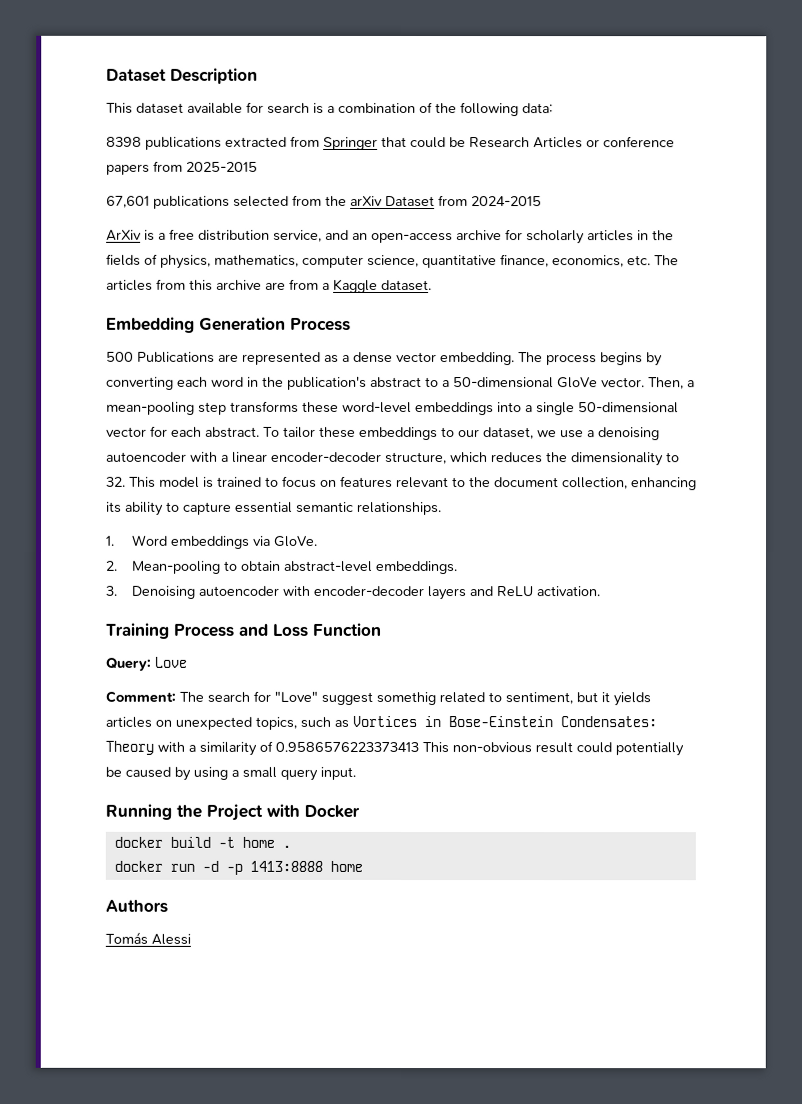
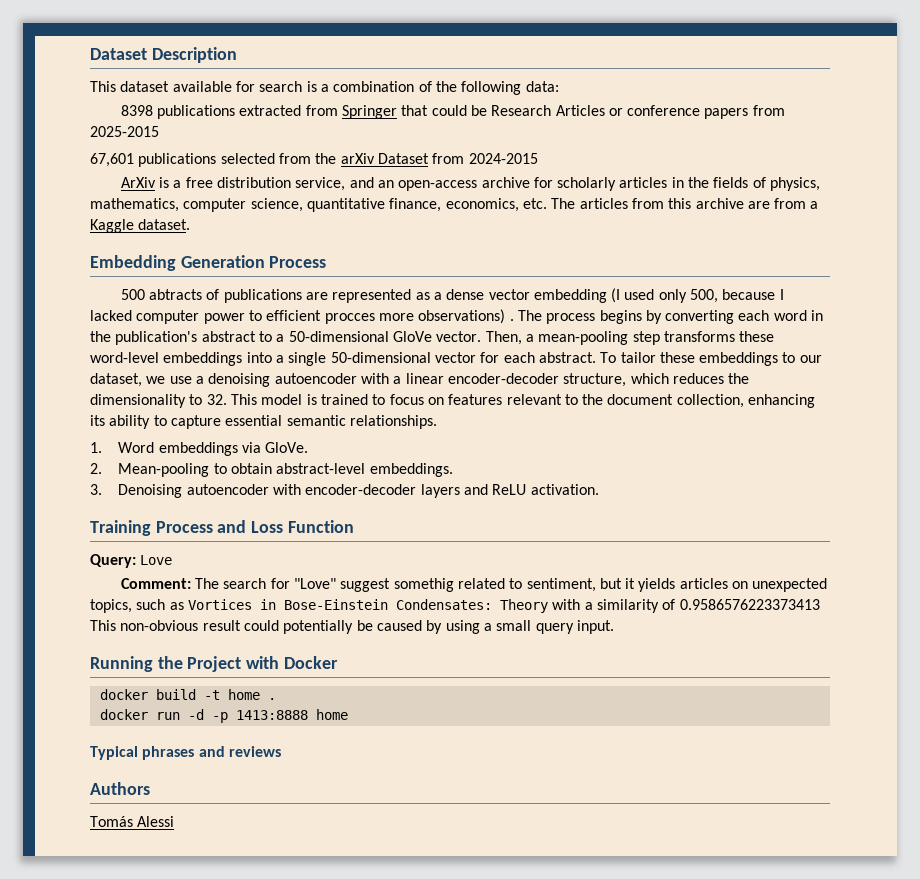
[137,351,215,363] Publications -> [148,289,302,303] abtracts of publications
[440,352,515,366] embedding. -> [533,288,784,303] [90,309,514,324] embedding (I used only 500, because I lacked computer power to efficient procces more observations) .
(363, 866) none -> [90,746,281,760] // Typical phrases and reviews

